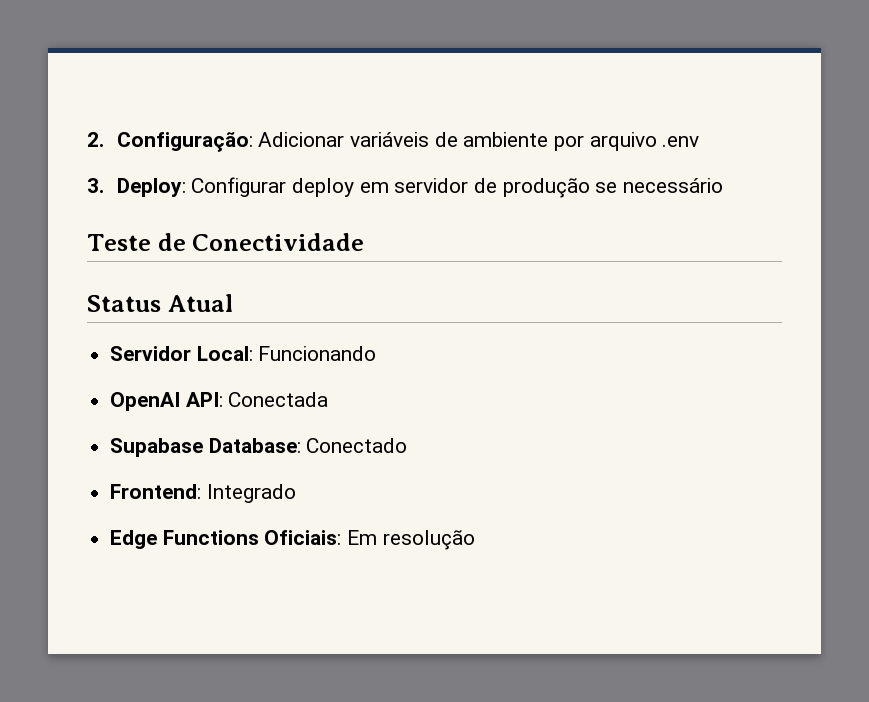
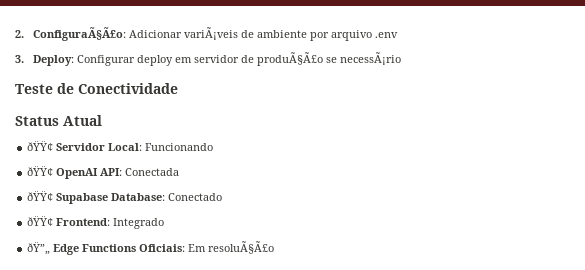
[116,132,430,152] Configuração: Adicionar variáveis -> [33,27,239,41] ConfiguraÃ§Ã£o: Adicionar variÃ¡veis
[502,178,724,198] produção se necessário -> [257,52,402,66] produÃ§Ã£o se necessÃ¡rio
(233, 303) none -> [27,141,54,151] ðŸŸ¢
(377, 353) none -> [27,166,54,176] ðŸŸ¢
(329, 399) none -> [27,191,54,201] ðŸŸ¢
(408, 445) none -> [27,216,54,226] ðŸŸ¢
(296, 493) none -> [27,242,51,255] ðŸ”„
[382,530,475,550] resolução -> [208,241,275,254] resoluÃ§Ã£o

